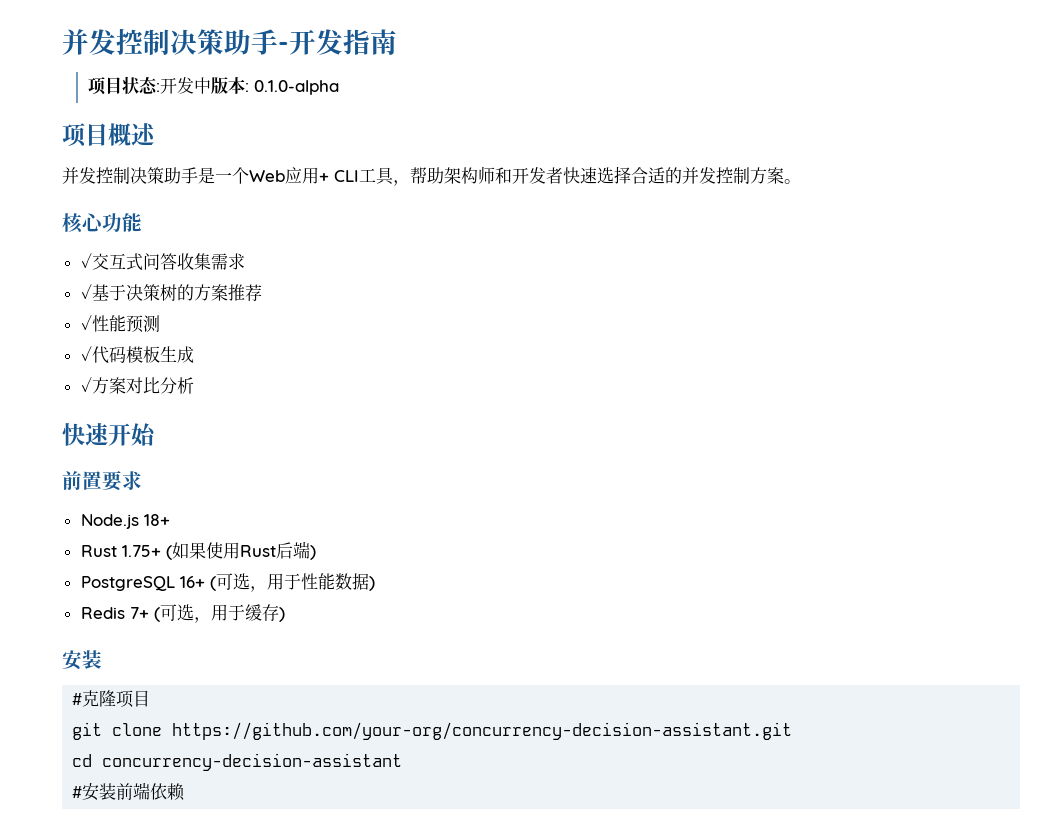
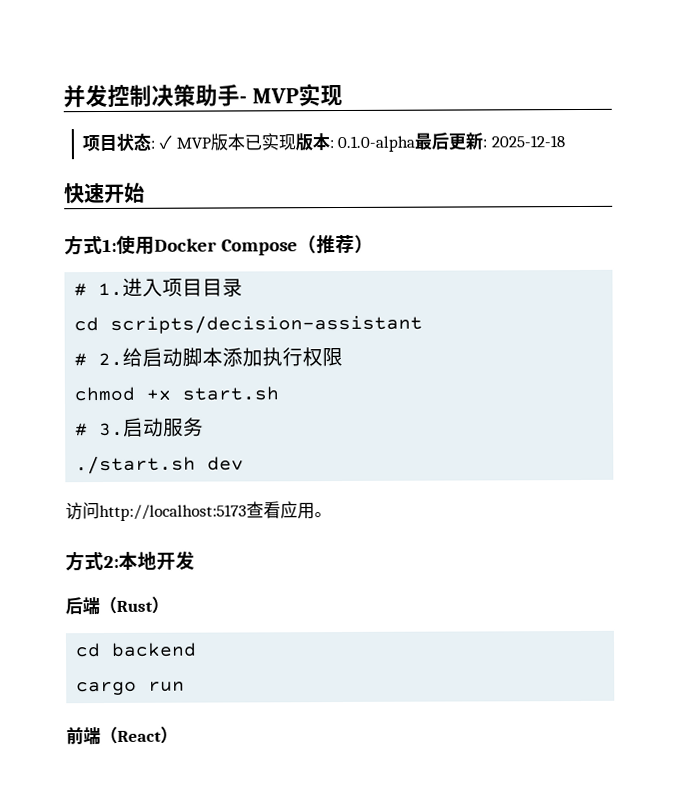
[289,29,397,55] 开发指南 -> [251,83,343,107] MVP实现
[159,77,211,94] 开发中 -> [159,133,296,151] ✓ MVP版本已实现
[62,123,156,147] [62,166,801,186] [62,213,142,233] [80,253,245,271] [80,284,262,302] [80,315,160,333] [80,346,194,364] [80,377,194,394] [62,423,156,446] [62,471,142,491] [80,514,170,529] [80,541,316,560] [80,573,375,592] [80,604,285,623] [62,650,102,670] [72,690,151,708] [72,722,793,740] [72,753,403,771] [72,782,186,801] // 项目概述 // 并发控制决策助手是一个Web应用+ CLI工具，帮助架构师和开发者快速选择合适的并发控制方案。 // 核心功能 // ✓交互式问答收集需求 // ✓基于决策树的方案推荐 // ✓性能预测 // ✓代码模板生成 // ✓方案对比分析 // 快速开始 // 前置要求 // Node.js 18+ // Rust 1.75+ (如果使用Rust后端) // PostgreSQL 16+ (可选，用于性能数据) // Redis 7+ (可选，用于缓存) // 安装 // #克隆项目 // git clone https://github.com/your-org/concurrency-decision-assistant.git // cd concurrency-decision-assistant // #安装前端依赖 -> [414,132,565,151] [64,182,145,204] [64,234,374,256] [74,277,244,297] [74,314,424,334] [74,346,344,367] [74,386,280,402] [75,417,205,437] [75,455,245,475] [65,501,332,522] [65,550,195,572] [65,596,169,616] [76,642,198,658] [76,681,186,696] [66,726,178,746] 最后更新: 2025-12-18 // 快速开始 // 方式1:使用Docker Compose（推荐） // # 1.进入项目目录 // cd scripts/decision-assistant // # 2.给启动脚本添加执行权限 // chmod +x start.sh // # 3.启动服务 // ./start.sh dev // 访问http://localhost:5173查看应用。 // 方式2:本地开发 // 后端（Rust） // cd backend // cargo run // 前端（React）

